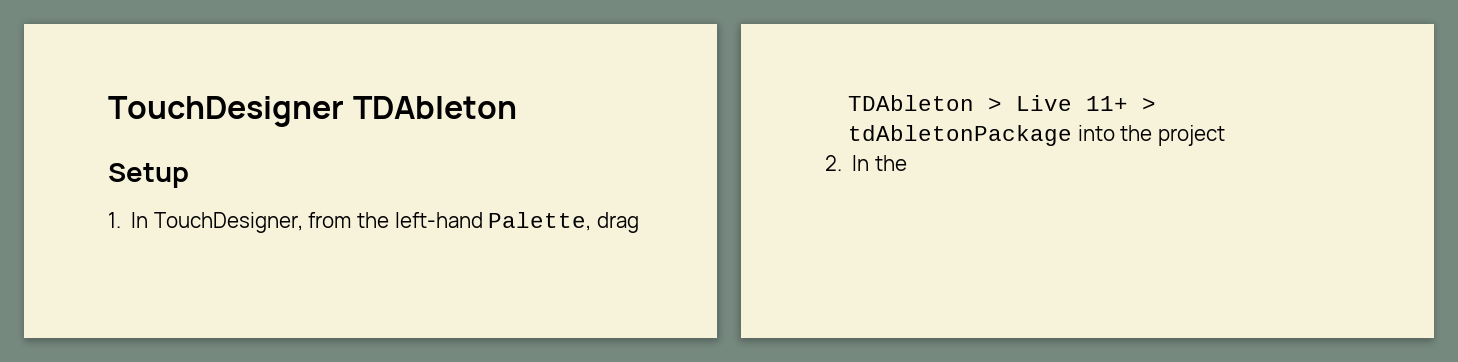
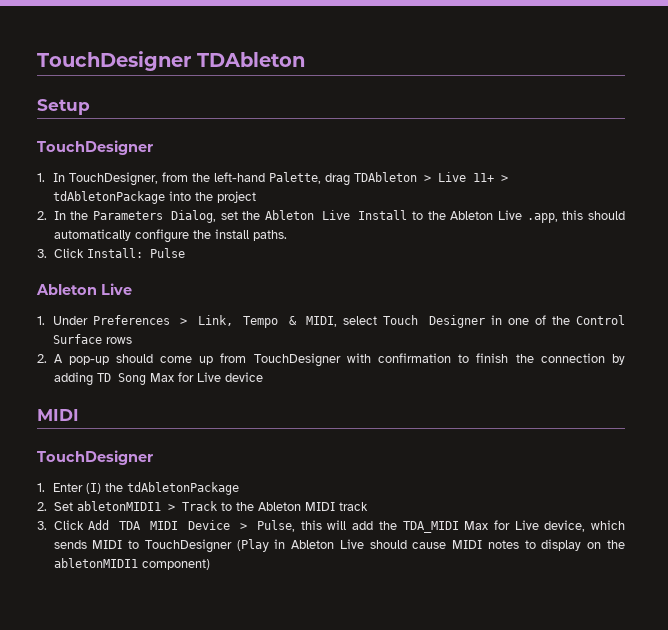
(189, 175) none -> [37,140,153,155] // TouchDesigner
(907, 163) none -> [92,210,625,223] [53,229,287,243] [37,248,185,258] [36,283,132,295] [37,315,626,328] [52,334,132,344] [37,353,625,367] [53,372,263,386] [37,409,79,421] [37,450,153,465] [37,482,239,495] [37,501,368,511] [37,520,625,533] [53,539,625,553] [53,558,210,570] Parameters Dialog, set the Ableton Live Install to the Ableton Live .app, this should automatically configure the install paths. // 3. Click Install: Pulse // Ableton Live // 1. Under Preferences > Link, Tempo & MIDI, select Touch Designer in one of the Control Surface rows // 2. A pop-up should come up from TouchDesigner with confirmation to finish the connection by adding TD Song Max for Live device // MIDI // TouchDesigner // 1. Enter (I) the tdAbletonPackage // 2. Set abletonMIDI1 > Track to the Ableton MIDI track // 3. Click Add TDA MIDI Device > Pulse, this will add the TDA_MIDI Max for Live device, which sends MIDI to TouchDesigner (Play in Ableton Live should cause MIDI notes to display on the abletonMIDI1 component)

